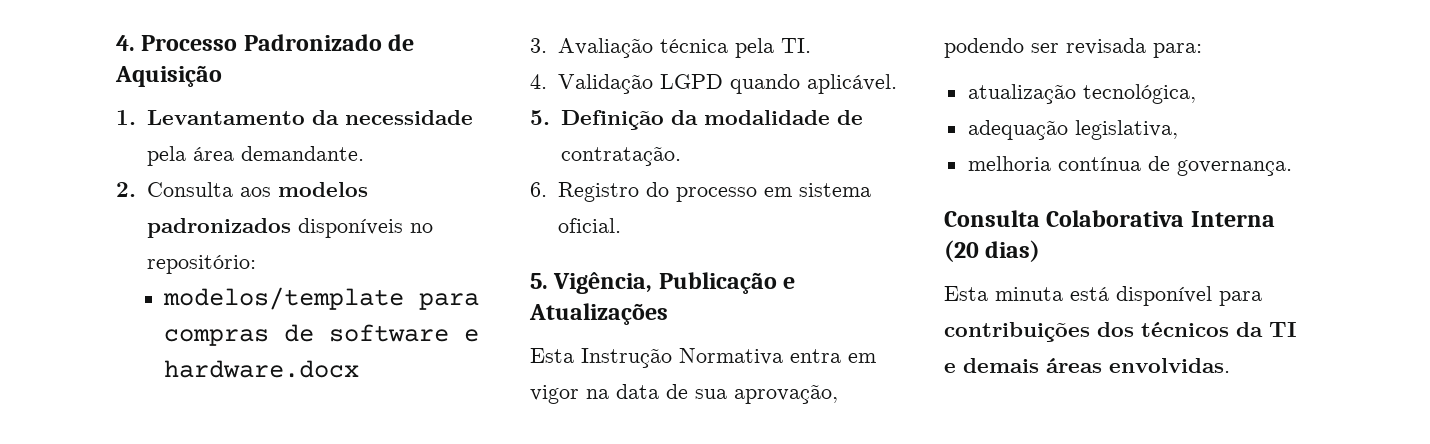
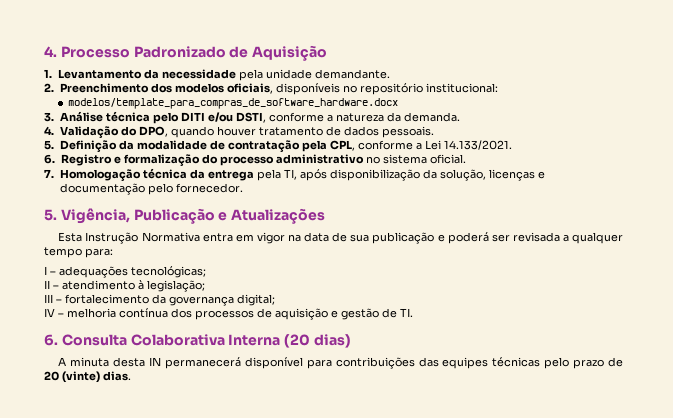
[192,147,234,161] área -> [265,69,312,79] unidade
[146,182,368,197] [146,218,433,238] [146,255,256,274] [163,287,480,310] [164,324,480,346] [164,360,360,378] [530,38,811,58] [530,74,897,94] Consulta aos modelos padronizados disponíveis no repositório: // modelos/template para compras de software e hardware.docx // 3. Avaliação técnica pela TI. // 4. Validação LGPD quando aplicável. -> [59,83,498,95] [68,98,399,109] [44,111,460,124] [44,126,434,138] Preenchimento dos modelos oficiais, disponíveis no repositório institucional: // modelos/template_para_compras_de_software_hardware.docx // 3. Análise técnica pelo DITI e/ou DSTI, conforme a natureza da demanda. // 4. Validação do DPO, quando houver tratamento de dados pessoais.
[560,146,681,166] [530,182,871,202] [557,218,621,233] contratação. // 6. Registro do processo em sistema oficial. -> [227,140,512,152] [44,154,466,166] [44,168,545,181] [59,183,243,195] contratação pela CPL, conforme a Lei 14.133/2021. // 6. Registro e formalização do processo administrativo no sistema oficial. // 7. Homologação técnica da entrega pela TI, após disponibilização da solução, licenças e documentação pelo fornecedor.
[734,384,838,404] [944,38,1202,58] [967,84,1196,104] [967,120,1178,140] [967,156,1292,176] aprovação, podendo ser revisada para: // atualização tecnológica, // adequação legislativa, // melhoria contínua de governança. // -> [372,232,623,244] [44,247,113,258] [44,266,206,278] [44,280,205,292] [44,294,275,306] [44,308,413,320] [44,334,58,346] publicação e poderá ser revisada a qualquer tempo para: // I – adequações tecnológicas; // II – atendimento à legislação; // III – fortalecimento da governança digital; // IV – melhoria contínua dos processos de aquisição e gestão de TI. // 6.
[944,286,1262,306] [944,322,1297,342] [944,358,1230,373] Esta minuta está disponível para contribuições dos técnicos da TI e demais áreas envolvidas. -> [58,357,624,369] [44,371,131,383] A minuta desta IN permanecerá disponível para contribuições das equipes técnicas pelo prazo de 20 (vinte) dias.

